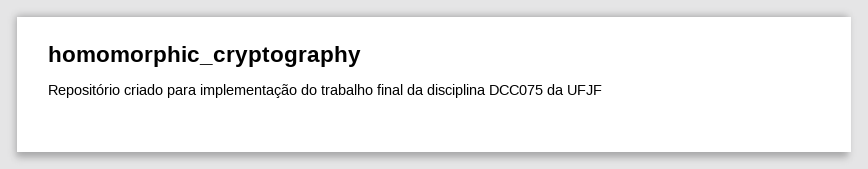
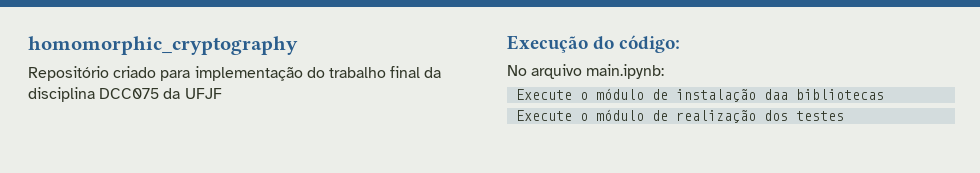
(602, 90) none -> [507,35,681,53] [507,64,665,79] [516,88,885,102] [516,109,845,123] // Execução do código: // No arquivo main.ipynb: // Execute o módulo de instalação daa bibliotecas // Execute o módulo de realização dos testes

